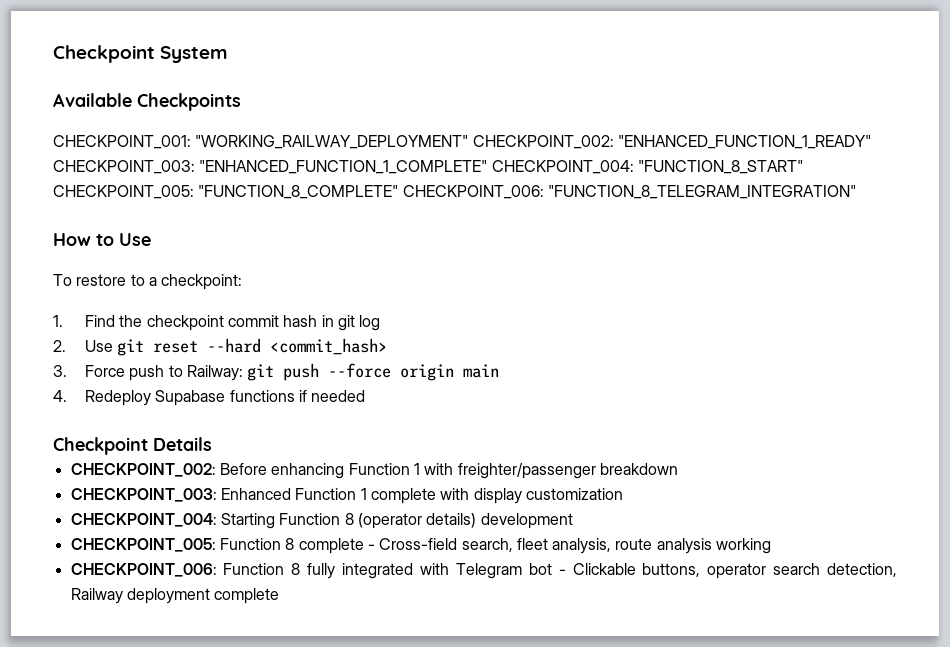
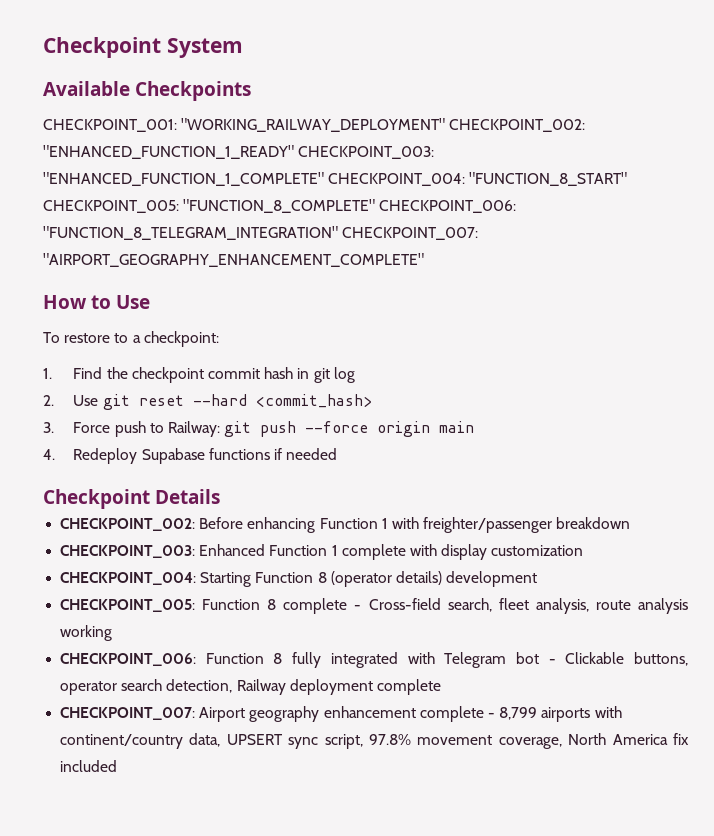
(856, 192) none -> [342,227,479,240] [43,253,424,267] CHECKPOINT_007: "AIRPORT_GEOGRAPHY_ENHANCEMENT_COMPLETE"
(280, 596) none -> [60,706,622,722] [60,733,689,749] [60,760,118,772] // CHECKPOINT_007: Airport geography enhancement complete - 8,799 airports with continent/country data, UPSERT sync script, 97.8% movement coverage, North America fix included

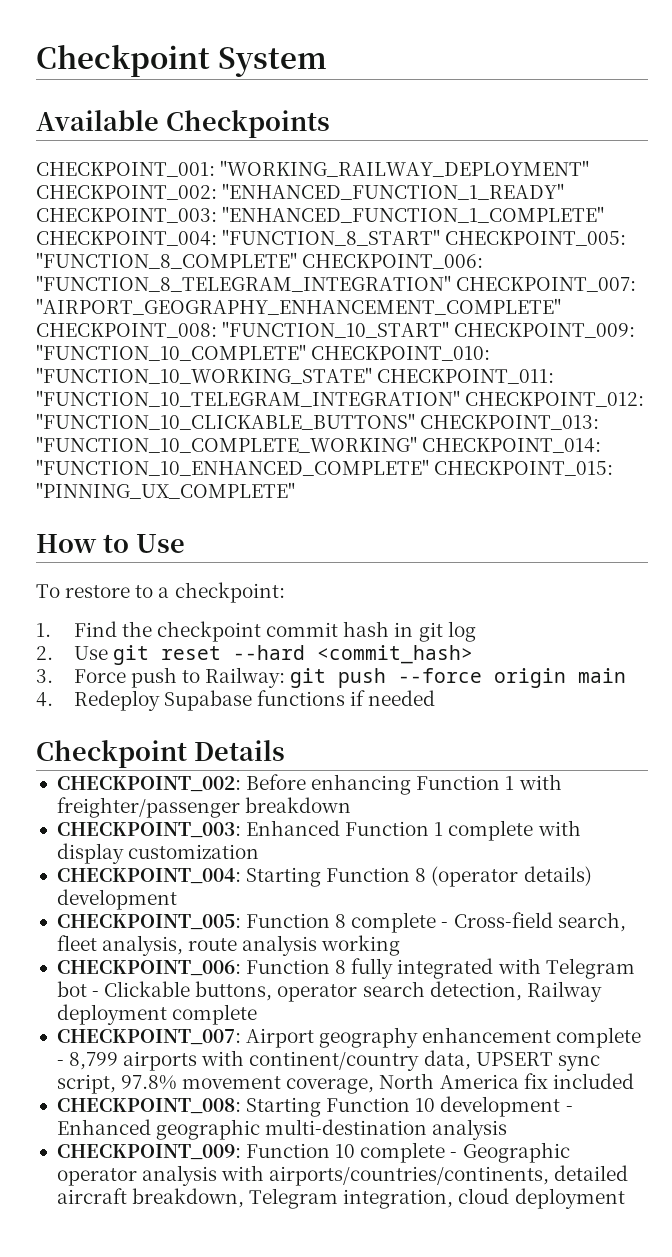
(424, 260) none -> [36,321,636,338] [36,344,491,361] [36,367,555,384] [36,390,645,407] [36,413,600,430] [36,436,602,453] [36,459,614,476] [36,482,295,499] CHECKPOINT_008: "FUNCTION_10_START" CHECKPOINT_009: "FUNCTION_10_COMPLETE" CHECKPOINT_010: "FUNCTION_10_WORKING_STATE" CHECKPOINT_011: "FUNCTION_10_TELEGRAM_INTEGRATION" CHECKPOINT_012: "FUNCTION_10_CLICKABLE_BUTTONS" CHECKPOINT_013: "FUNCTION_10_COMPLETE_WORKING" CHECKPOINT_014: "FUNCTION_10_ENHANCED_COMPLETE" CHECKPOINT_015: "PINNING_UX_COMPLETE"
(118, 766) none -> [56,1096,573,1117] [56,1119,508,1140] [56,1142,570,1163] [56,1165,629,1186] [56,1188,625,1209] // CHECKPOINT_008: Starting Function 10 development - Enhanced geographic multi-destination analysis // CHECKPOINT_009: Function 10 complete - Geographic operator analysis with airports/countries/continents, detailed aircraft breakdown, Telegram integration, cloud deployment

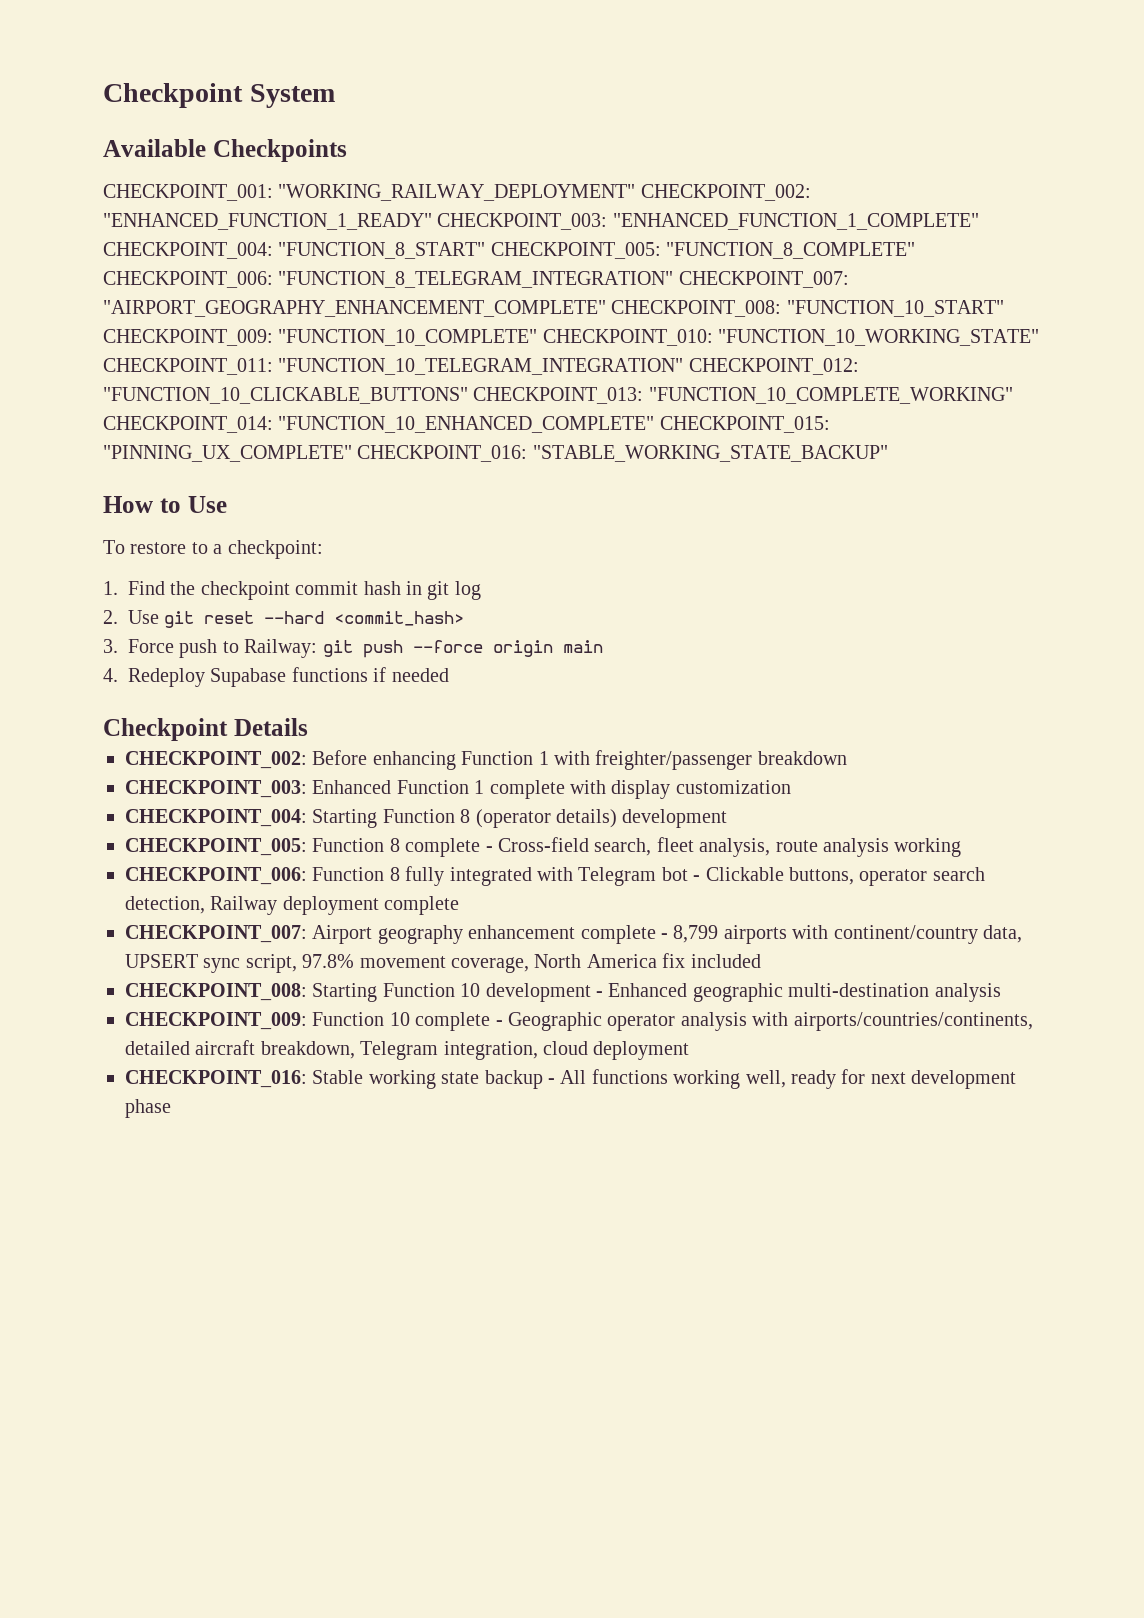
(295, 490) none -> [357,445,888,462] CHECKPOINT_016: "STABLE_WORKING_STATE_BACKUP"
(625, 1198) none -> [125,1069,1017,1089] [125,1099,171,1118] // CHECKPOINT_016: Stable working state backup - All functions working well, ready for next development phase

